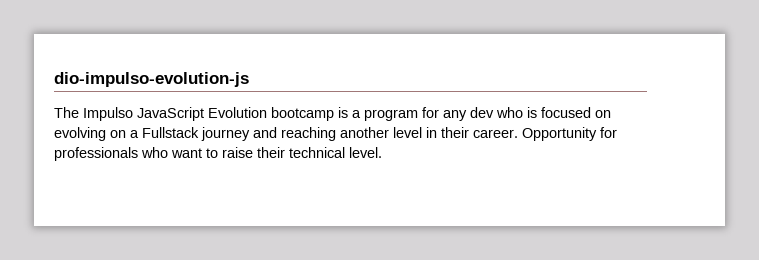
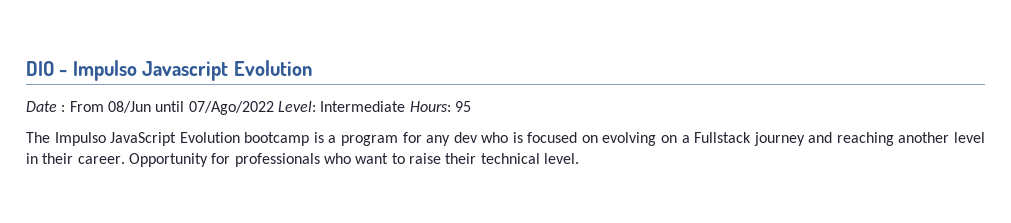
[54,72,249,87] dio-impulso-evolution-js -> [26,60,312,81] [26,101,471,115] DIO - Impulso Javascript Evolution // Date : From 08/Jun until 07/Ago/2022 Level: Intermediate Hours: 95

